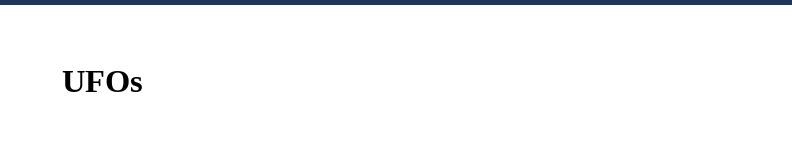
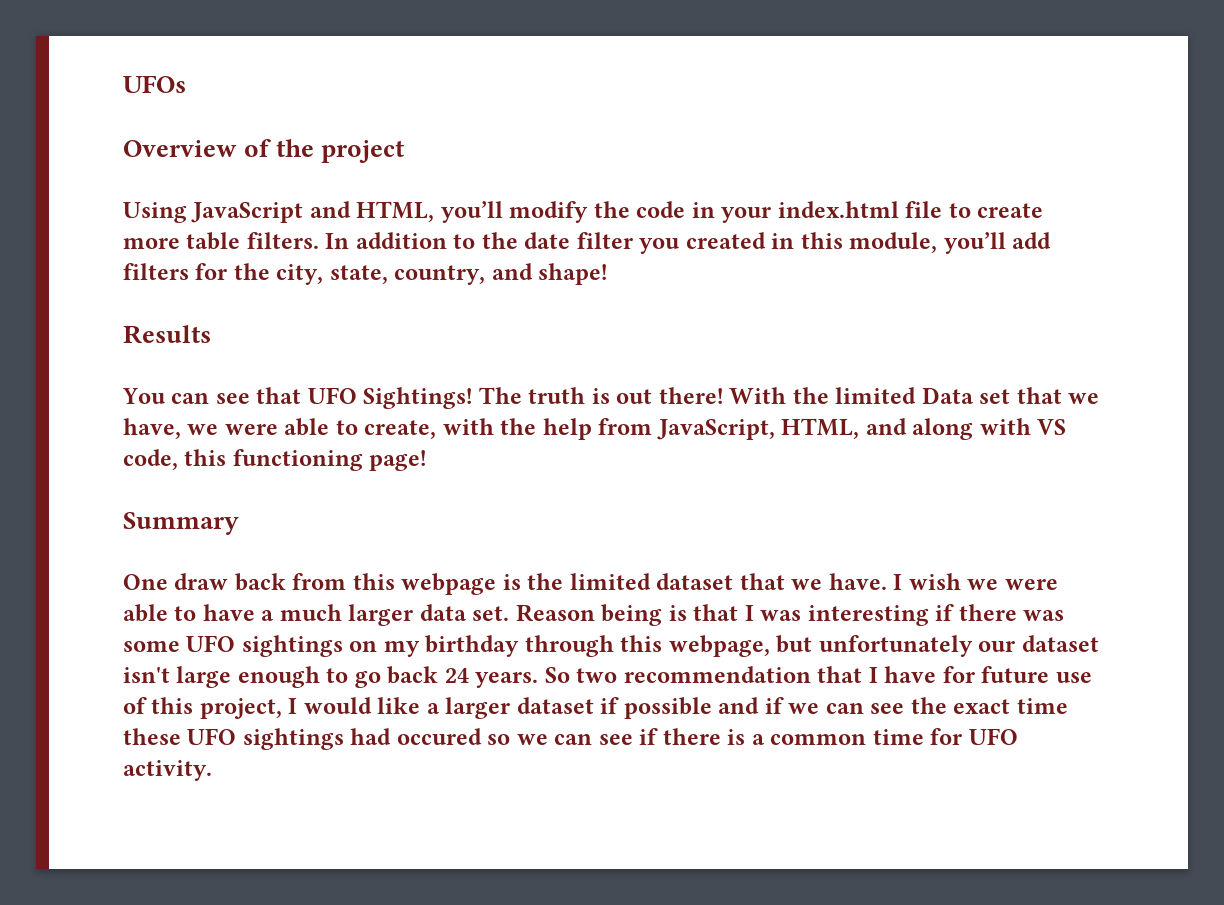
(143, 81) none -> [123,139,406,163] [123,201,1044,223] [123,232,1052,254] [123,263,608,285] [123,325,211,344] [122,387,1100,409] [123,418,1067,440] [123,449,427,471] [123,512,239,535] [123,573,1058,595] [123,604,1065,626] [123,635,1099,657] [123,666,1092,688] [123,697,1068,719] [123,728,1018,750] [123,760,212,781] // Overview of the project // Using JavaScript and HTML, you’ll modify the code in your index.html file to create more table filters. In addition to the date filter you created in this module, you’ll add filters for the city, state, country, and shape! // Results // You can see that UFO Sightings! The truth is out there! With the limited Data set that we have, we were able to create, with the help from JavaScript, HTML, and along with VS code, this functioning page! // Summary // One draw back from this webpage is the limited dataset that we have. I wish we were able to have a much larger data set. Reason being is that I was interesting if there was some UFO sightings on my birthday through this webpage, but unfortunately our dataset isn't large enough to go back 24 years. So two recommendation that I have for future use of this project, I would like a larger dataset if possible and if we can see the exact time these UFO sightings had occured so we can see if there is a common time for UFO activity.

